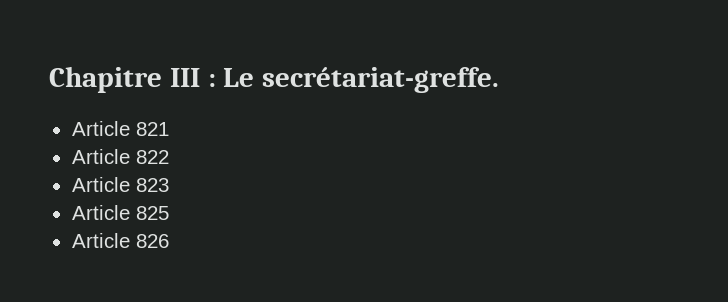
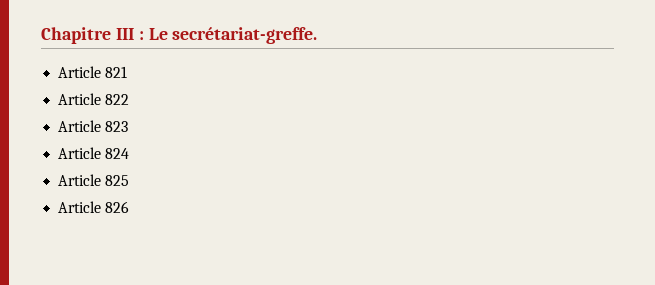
(169, 185) none -> [58,147,130,159] // Article 824

